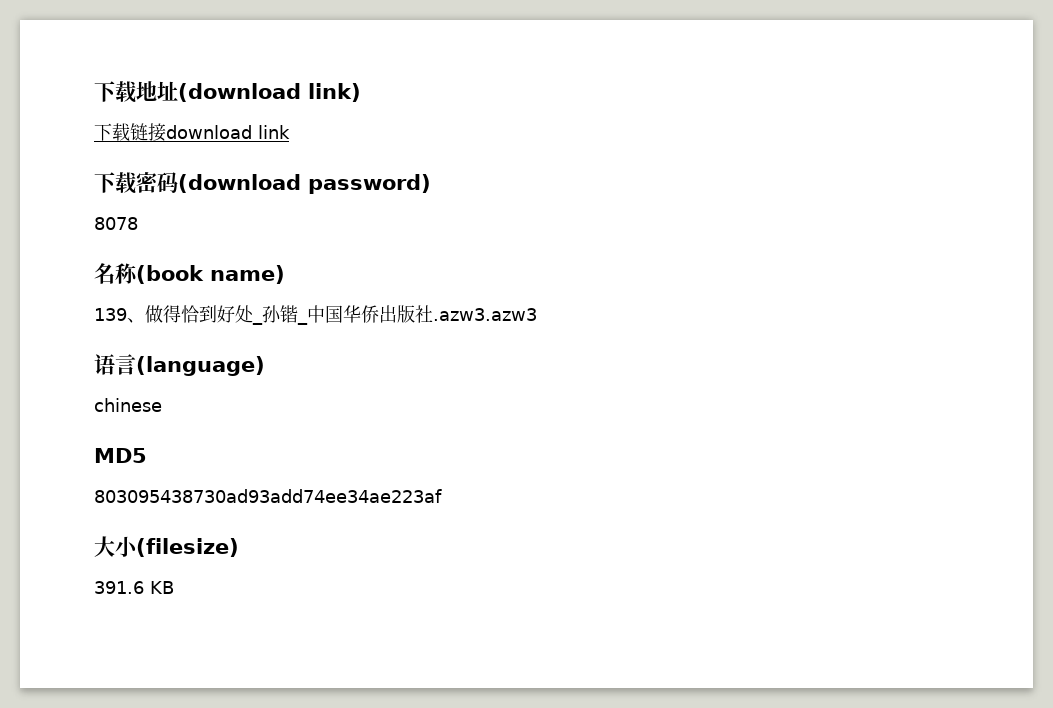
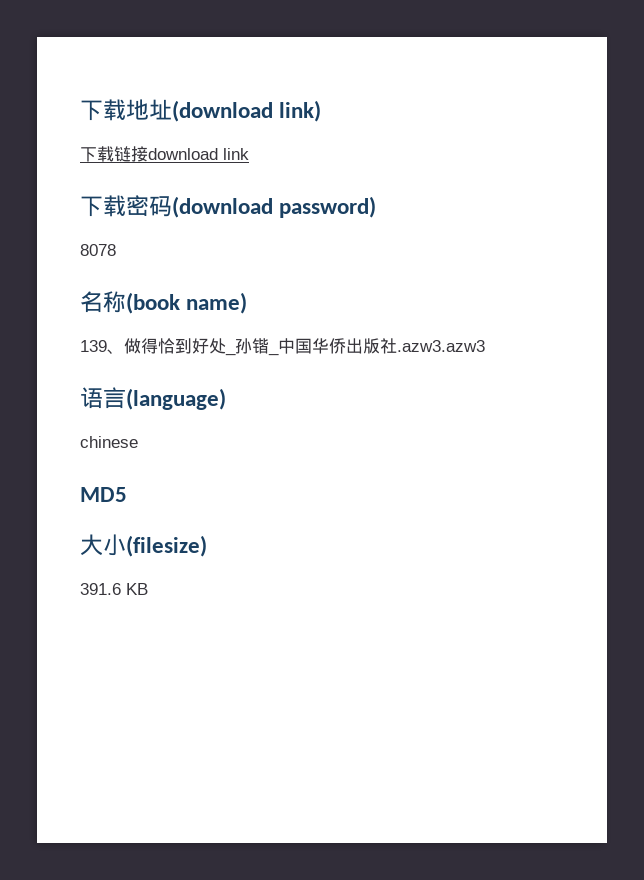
[94,489,442,503] // 803095438730ad93add74ee34ae223af -> (127, 494) none

